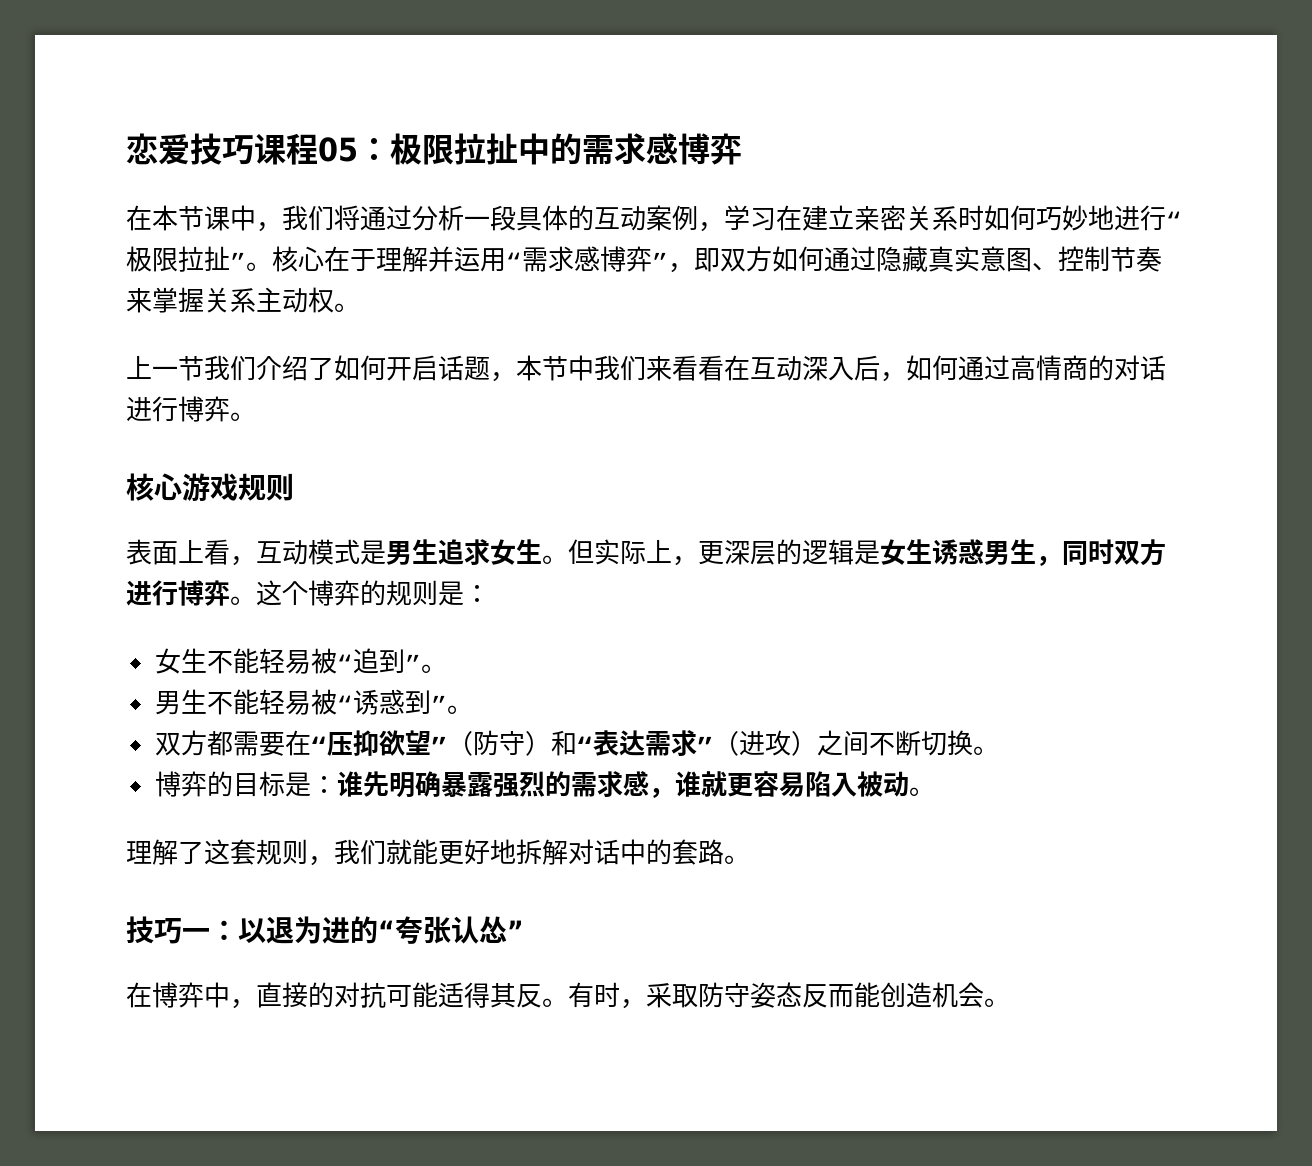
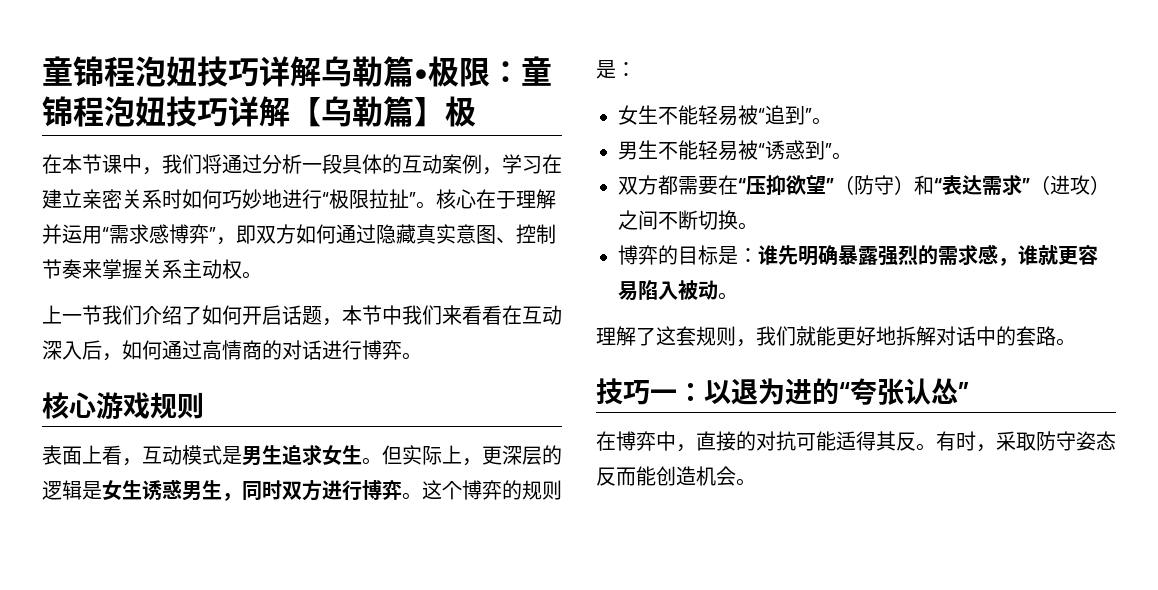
[126,133,742,165] 恋爱技巧课程05：极限拉扯中的需求感博弈 -> [42,56,552,87] [42,96,476,127] 童锦程泡妞技巧详解乌勒篇•极限：童锦程泡妞技巧详解【乌勒篇】极

